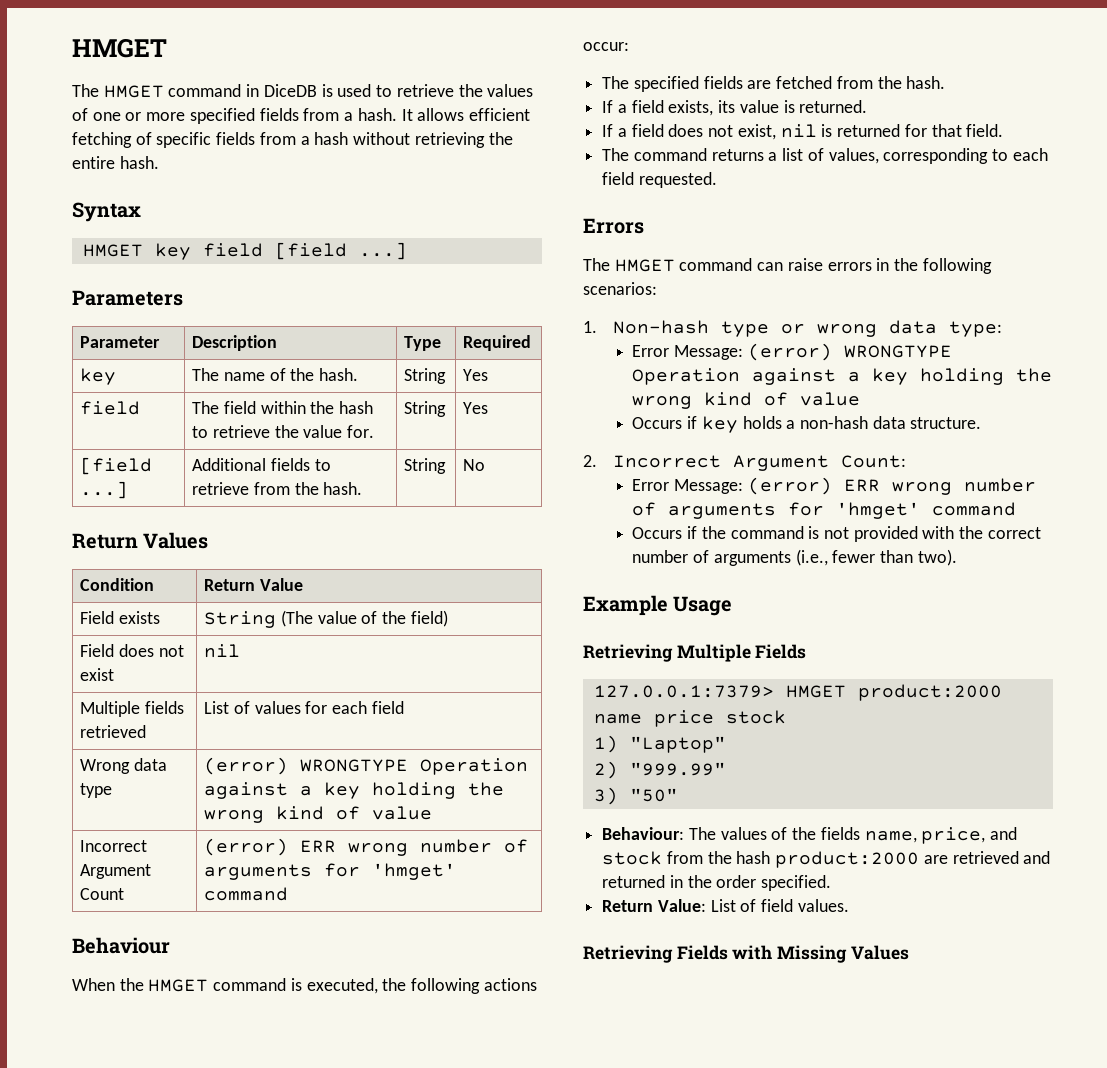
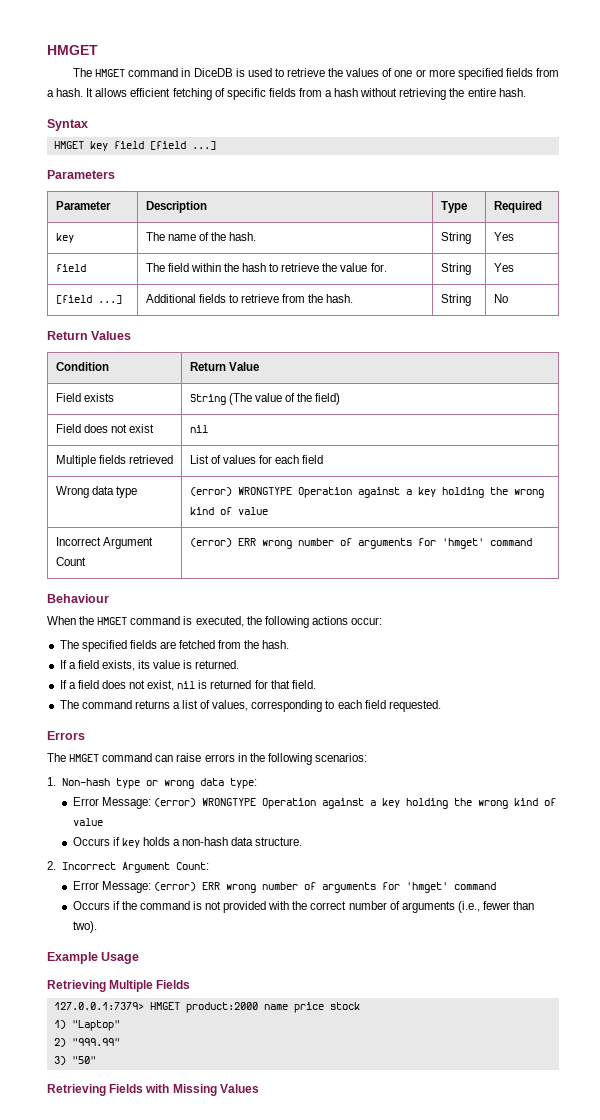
[602,827,1018,844] [602,851,1051,868] [602,875,832,891] [602,899,849,912] // Behaviour: The values of the fields name, price, and stock from the hash product:2000 are retrieved and returned in the order specified. // Return Value: List of field values. -> (96, 1060) none

